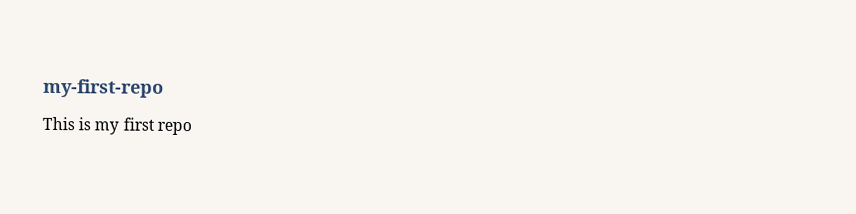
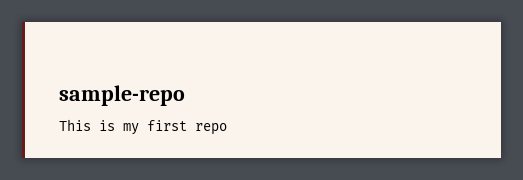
[43,78,164,98] my-first-repo -> [59,85,185,106] sample-repo

